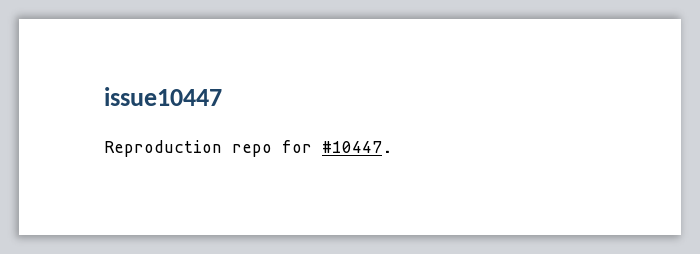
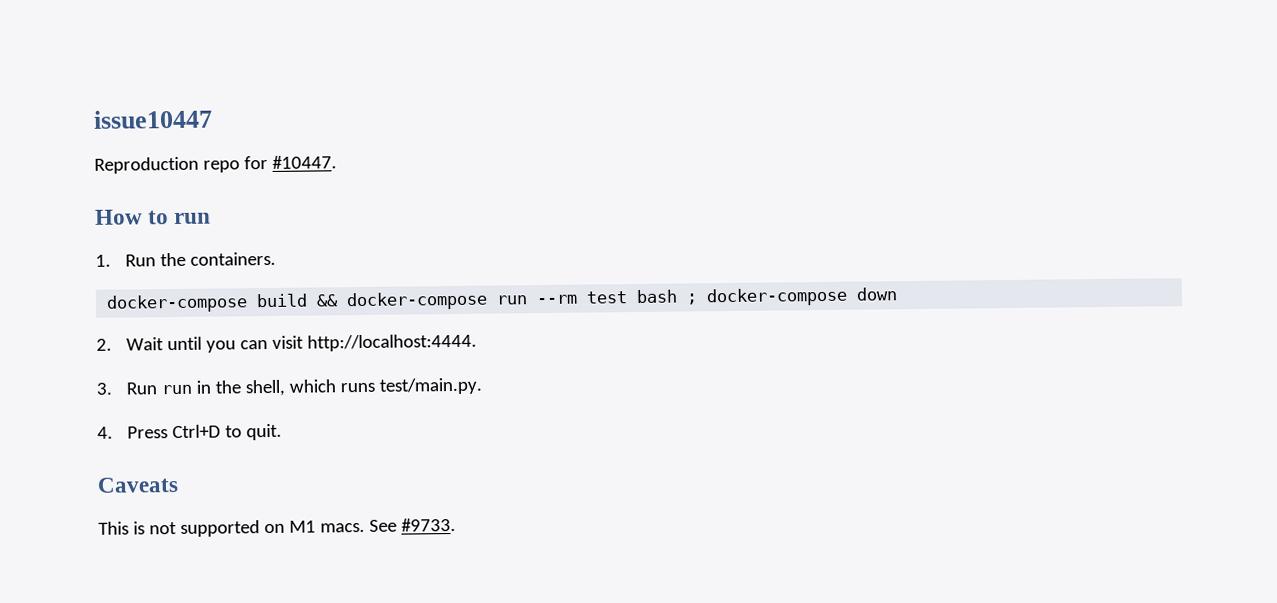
(392, 147) none -> [94,209,212,225] [95,251,276,267] [106,287,899,313] [96,333,477,353] [96,377,482,397] [97,423,282,441] [97,476,179,493] [98,517,456,537] // How to run // 1. Run the containers. // docker-compose build && docker-compose run --rm test bash ; docker-compose down // 2. Wait until you can visit http://localhost:4444. // 3. Run run in the shell, which runs test/main.py. // 4. Press Ctrl+D to quit. // Caveats // This is not supported on M1 macs. See #9733.

